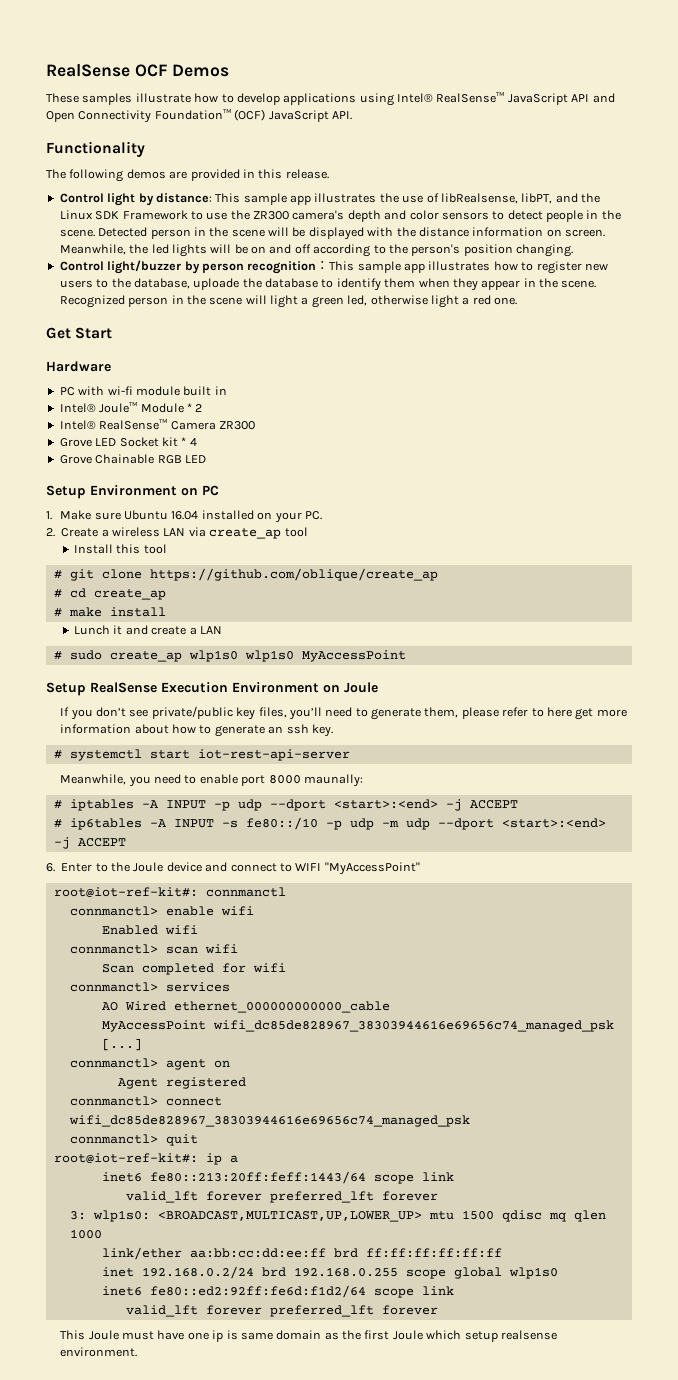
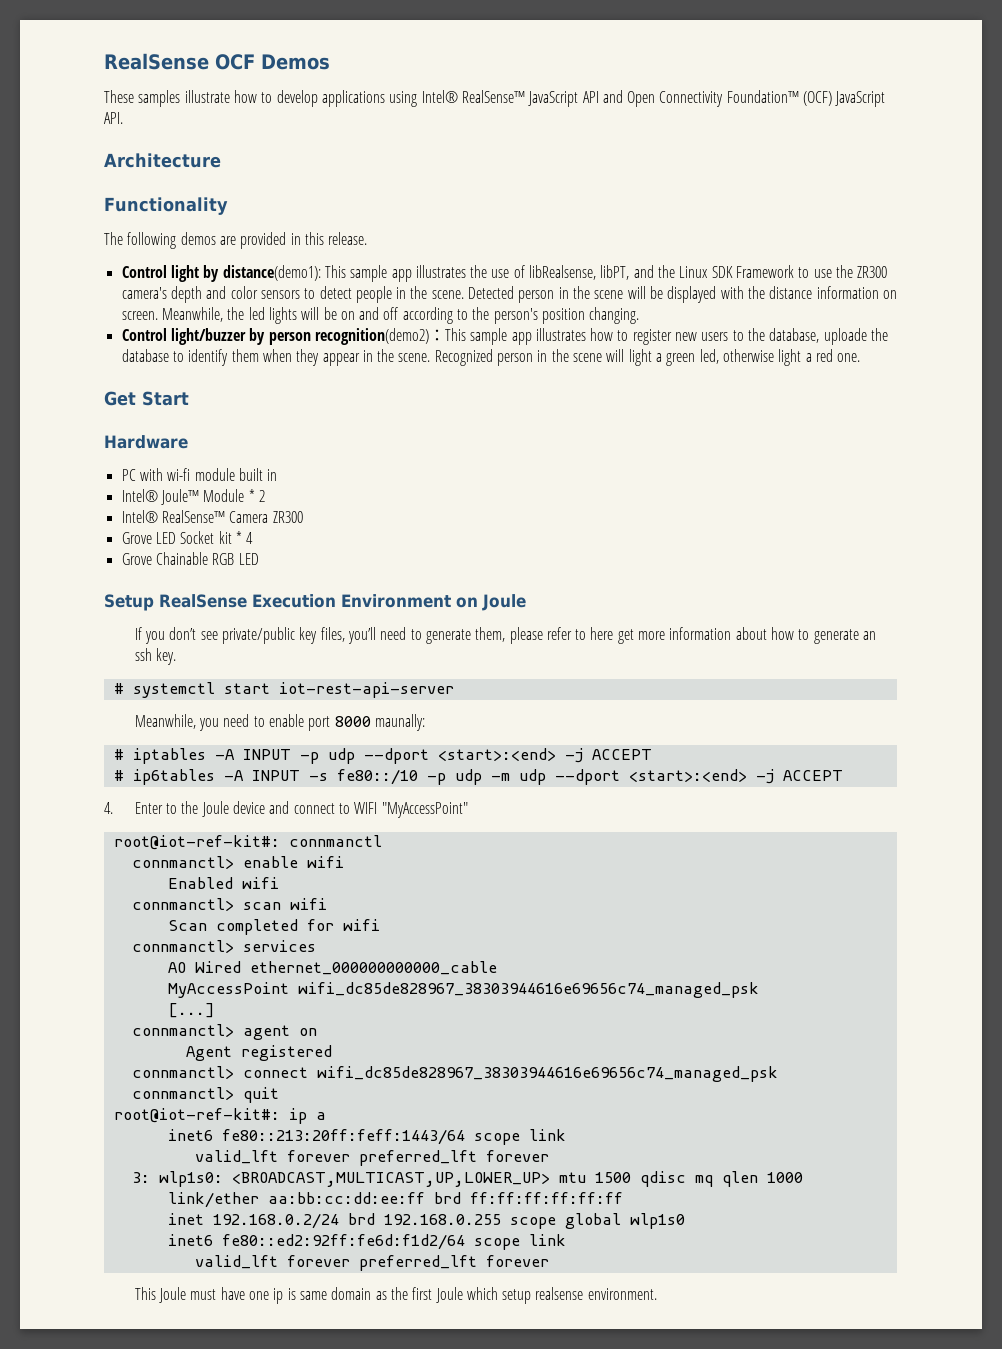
(352, 115) none -> [104,153,221,168] // Architecture
[155,193,212,203] distance: -> [222,265,321,281] distance(demo1):
[247,261,317,274] recognition -> [314,328,429,345] recognition(demo2)
[46,485,219,499] [46,510,322,523] [46,527,308,539] [74,544,167,554] [53,568,438,581] [53,588,166,600] [53,607,166,617] [74,625,222,635] [53,650,406,662] // Setup Environment on PC // 1. Make sure Ubuntu 16.04 installed on your PC. // 2. Create a wireless LAN via create_ap tool // Install this tool // # git clone https://github.com/oblique/create_ap // # cd create_ap // # make install // Lunch it and create a LAN // # sudo create_ap wlp1s0 wlp1s0 MyAccessPoint -> (259, 559) none
[46,863,55,872] 6. -> [104,802,113,814] 4.

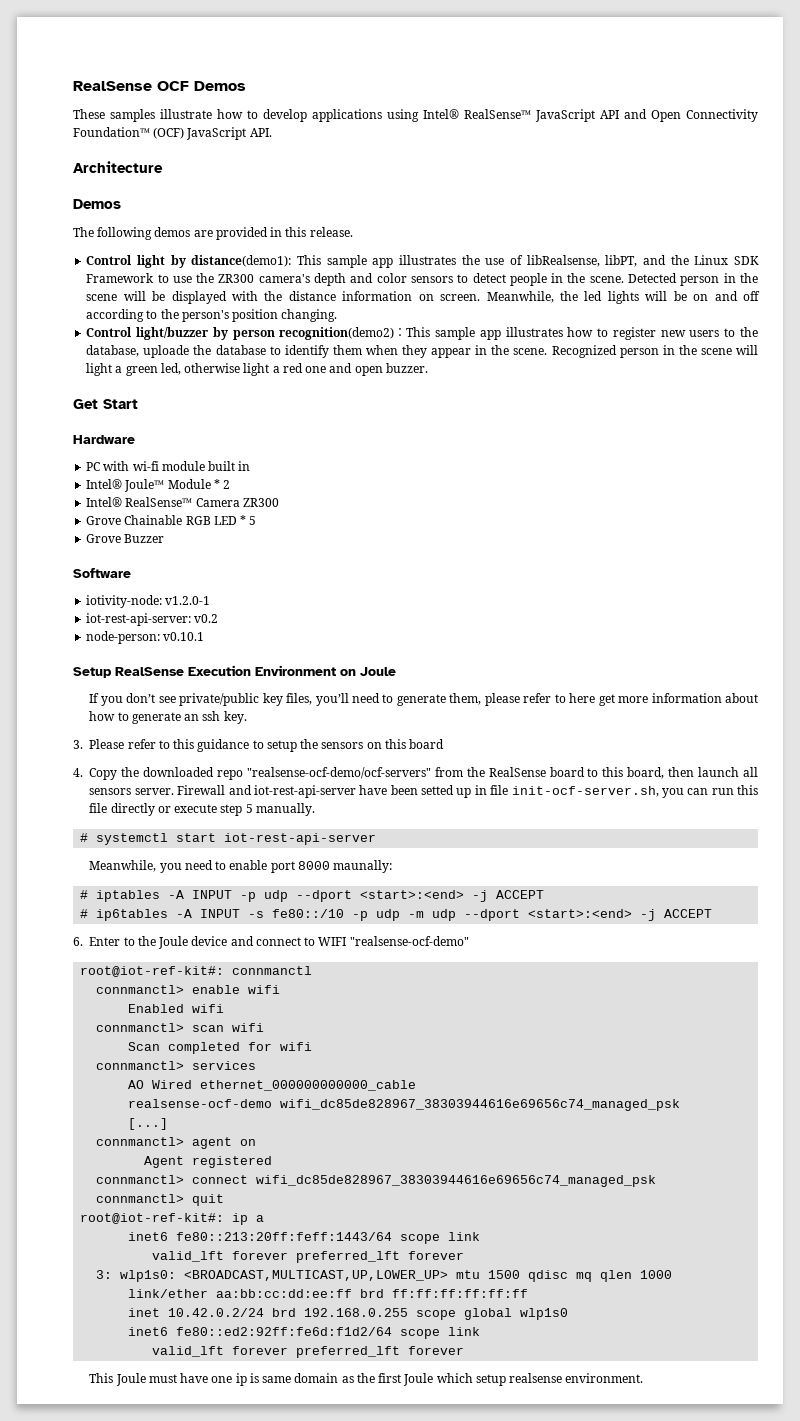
[104,197,228,215] Functionality -> [73,199,121,209] Demos
[837,353,861,362] one. -> [305,363,428,376] one and open buzzer.
[155,531,254,544] [121,552,259,565] LED Socket kit * 4 // Grove Chainable RGB LED -> [124,515,257,525] [86,534,165,543] [73,568,131,578] [86,595,211,608] [86,613,219,626] [86,631,205,644] Chainable RGB LED * 5 // Grove Buzzer // Software // iotivity-node: v1.2.0-1 // iot-rest-api-server: v0.2 // node-person: v0.10.1
(177, 656) none -> [73,739,445,752] [73,767,759,780] [89,785,758,798] [89,803,315,816] // 3. Please refer to this guidance to setup the sensors on this board // 4. Copy the downloaded repo "realsense-ocf-demo/ocf-servers" from the RealSense board to this board, then launch all sensors server. Firewall and iot-rest-api-server have been setted up in file init-ocf-server.sh, you can run this file directly or execute step 5 manually.
[104,802,113,814] 4. -> [73,937,83,946] 6.
[381,802,468,818] "MyAccessPoint" -> [349,936,469,946] "realsense-ocf-demo"
[167,982,289,998] MyAccessPoint -> [128,1099,273,1108] realsense-ocf-demo
[212,1213,339,1229] 192.168.0.2/24 -> [168,1308,265,1317] 10.42.0.2/24

